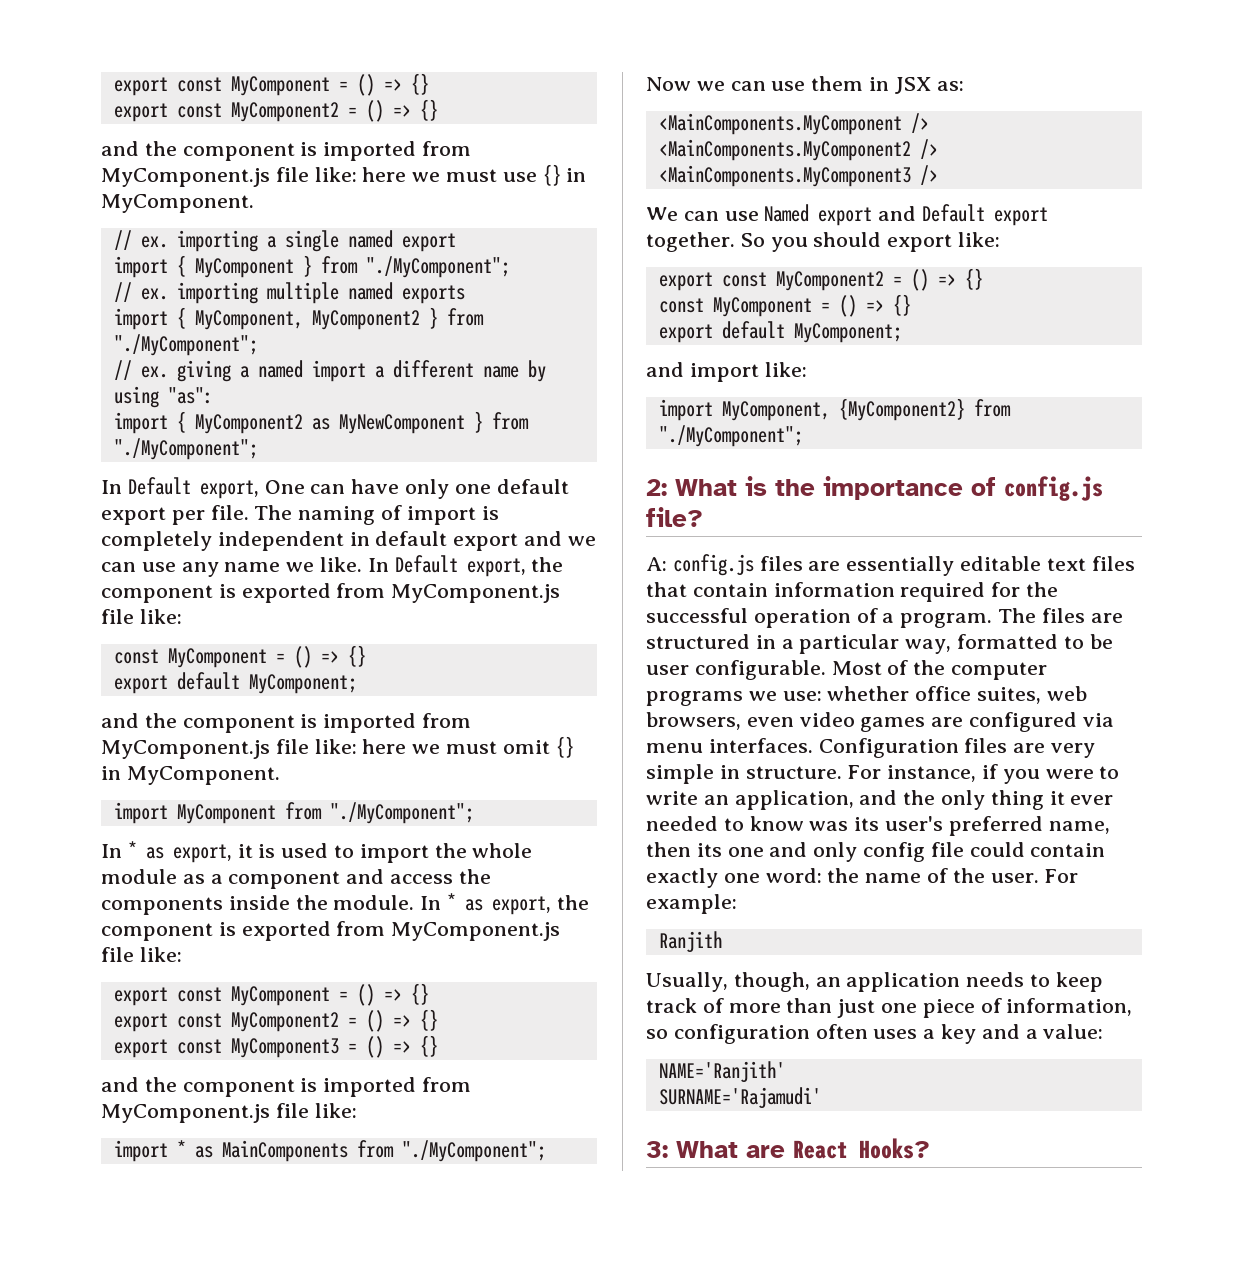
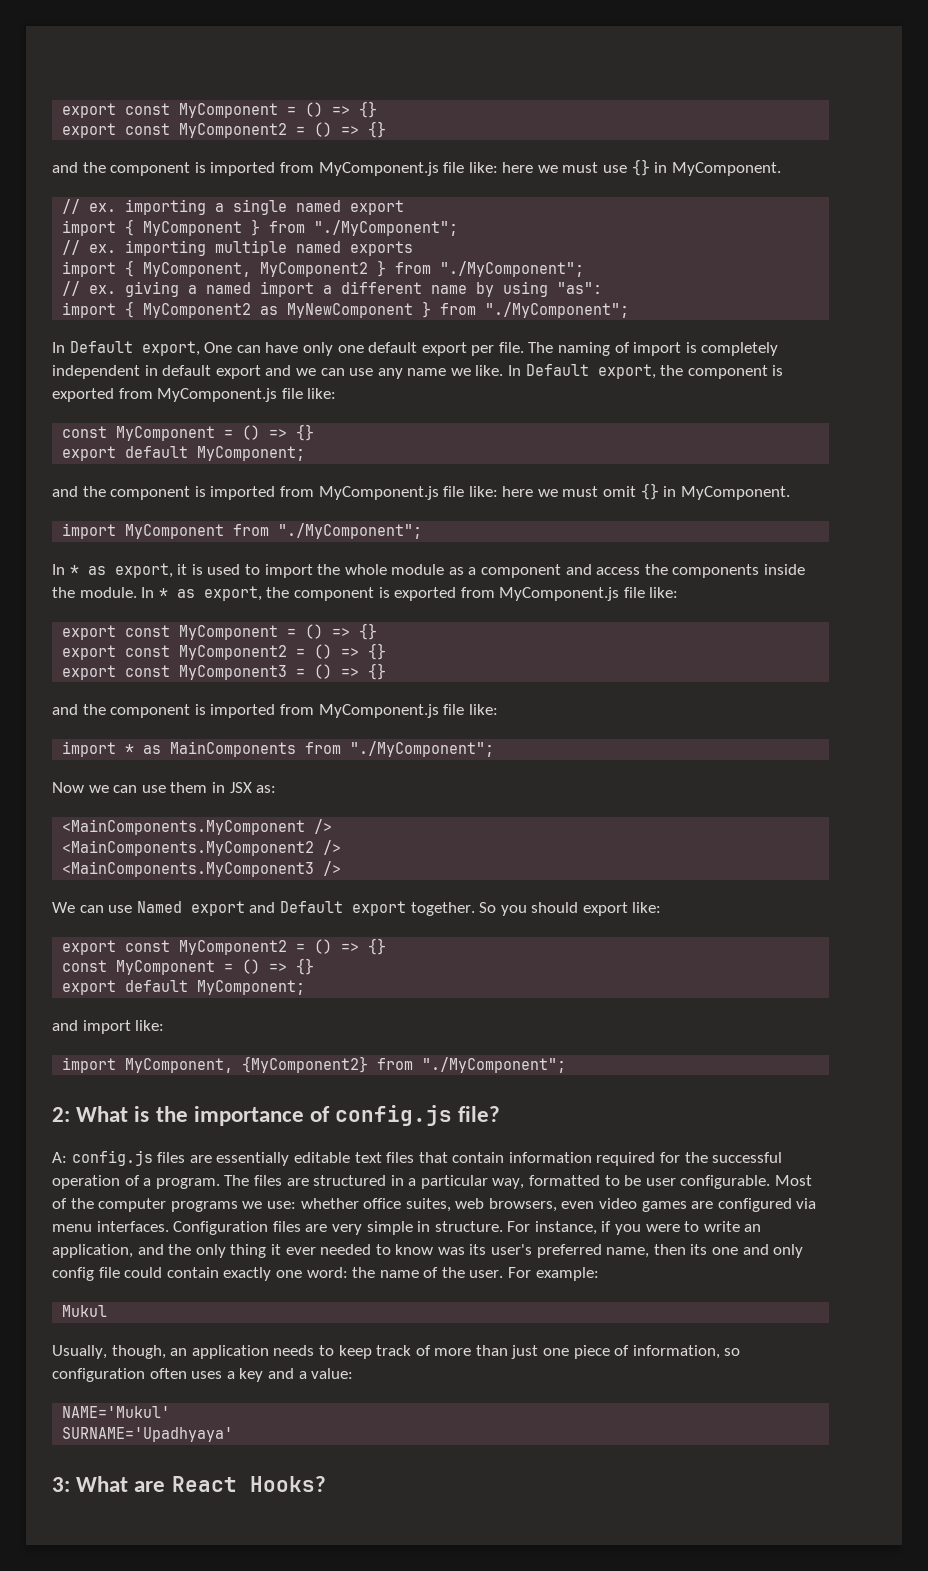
[658,931,722,953] Ranjith -> [62,1305,108,1317] Mukul
[658,1061,785,1083] [658,1087,821,1109] NAME='Ranjith' // SURNAME='Rajamudi' -> [62,1406,171,1418] [62,1427,234,1442] NAME='Mukul' // SURNAME='Upadhyaya'

